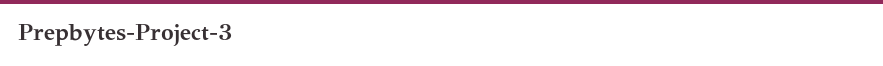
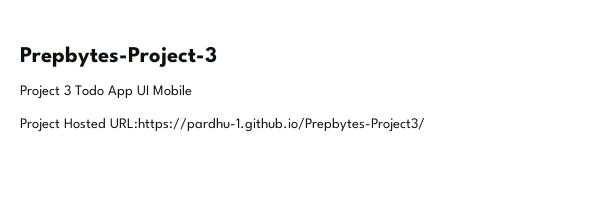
(232, 35) none -> [20,85,192,99] [20,118,425,132] // Project 3 Todo App UI Mobile // Project Hosted URL:https://pardhu-1.github.io/Prepbytes-Project3/

